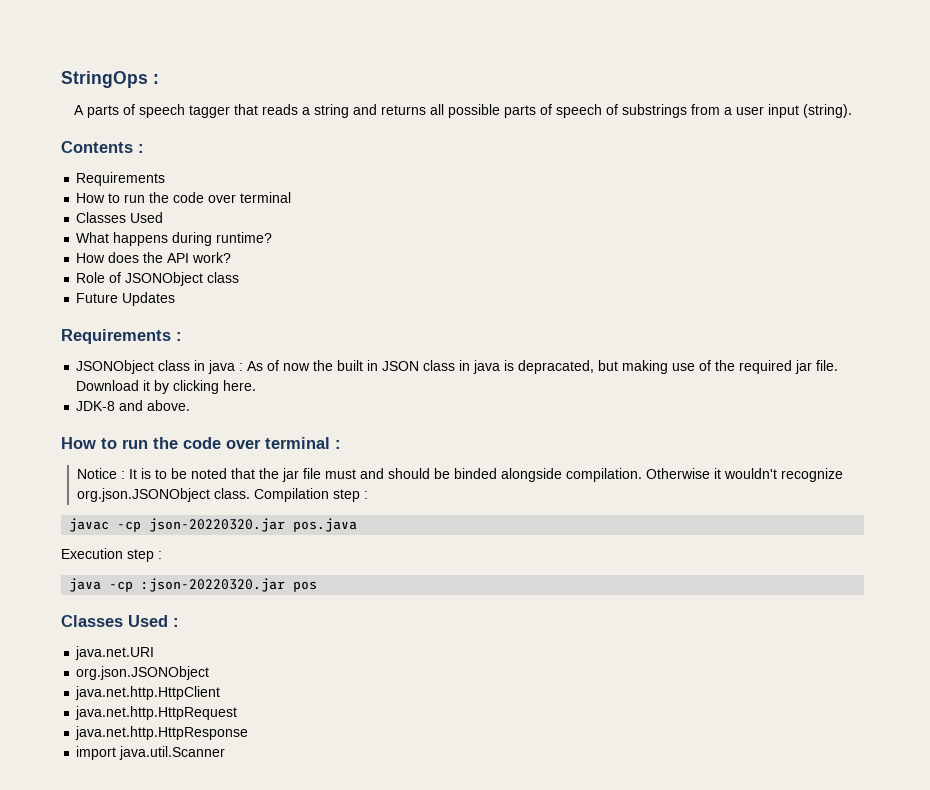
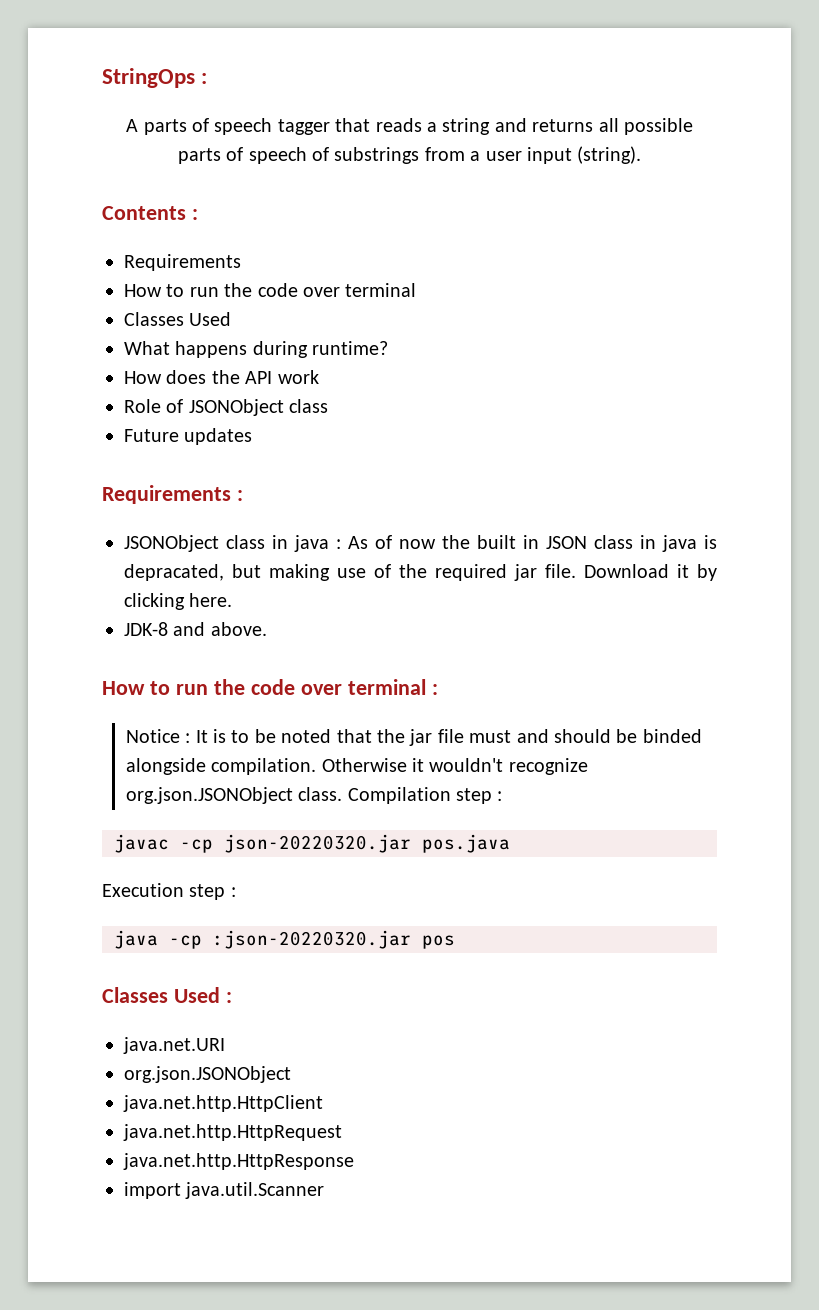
[192,252,232,263] work? -> [277,370,319,384] work
[122,292,176,306] Updates -> [184,428,253,445] updates

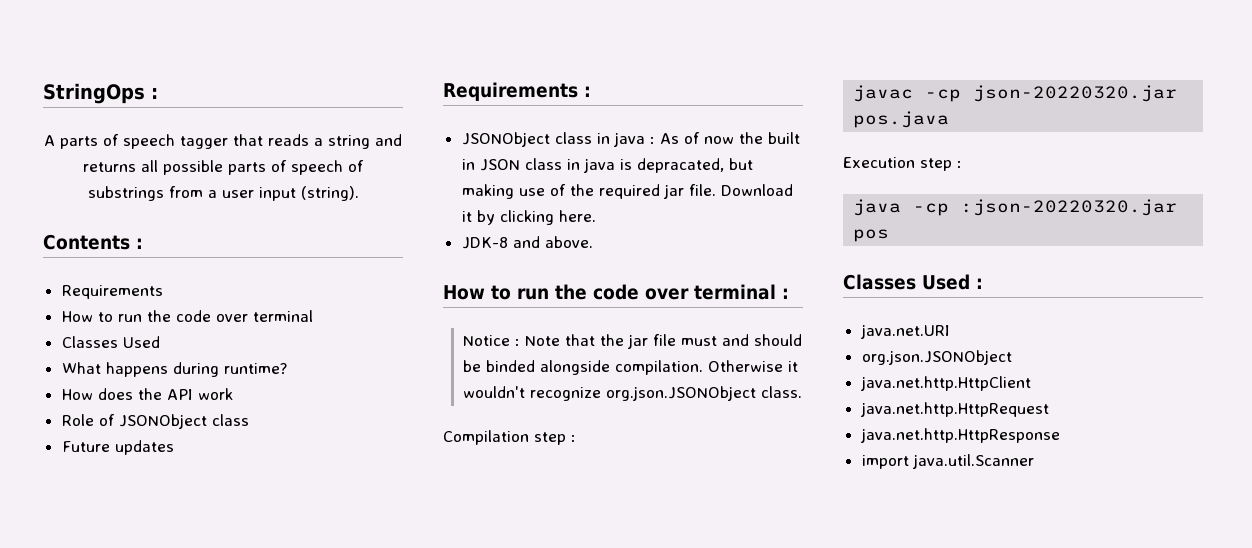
[195,729,332,743] It is to be noted -> [524,336,560,346] Note
(343, 794) none -> (802, 392) //

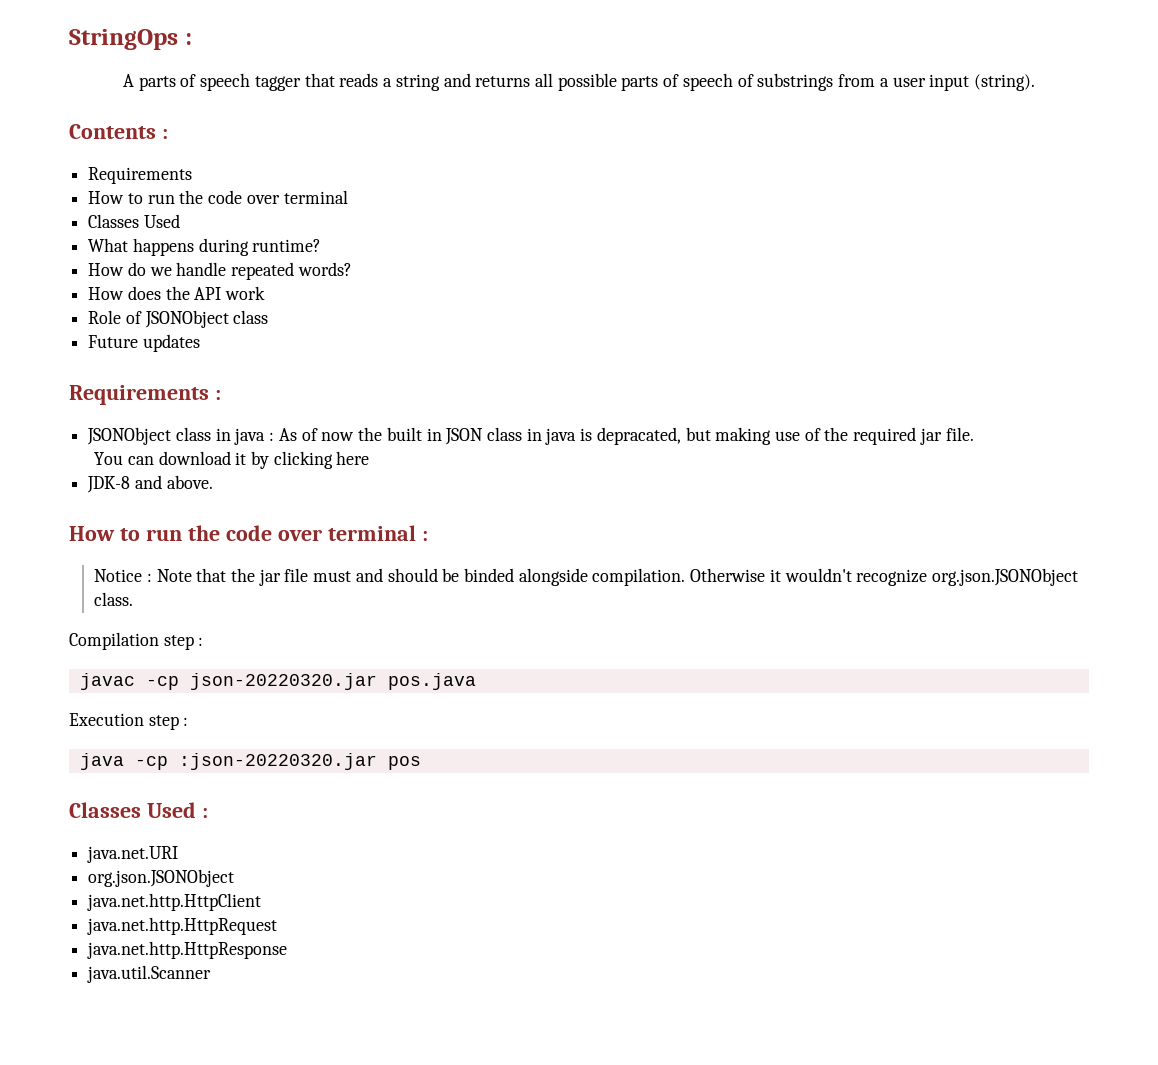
(287, 368) none -> [88,262,352,280] // How do we handle repeated words?
[720,184,793,196] Download -> [94,451,231,465] // You can download
[558,210,596,222] here. -> [336,451,370,465] here
[861,455,909,469] import -> (288, 950) none

